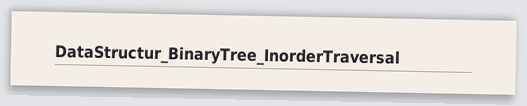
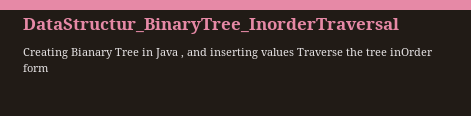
(401, 55) none -> [23,48,433,59] [23,64,49,72] // Creating Bianary Tree in Java , and inserting values Traverse the tree inOrder form

